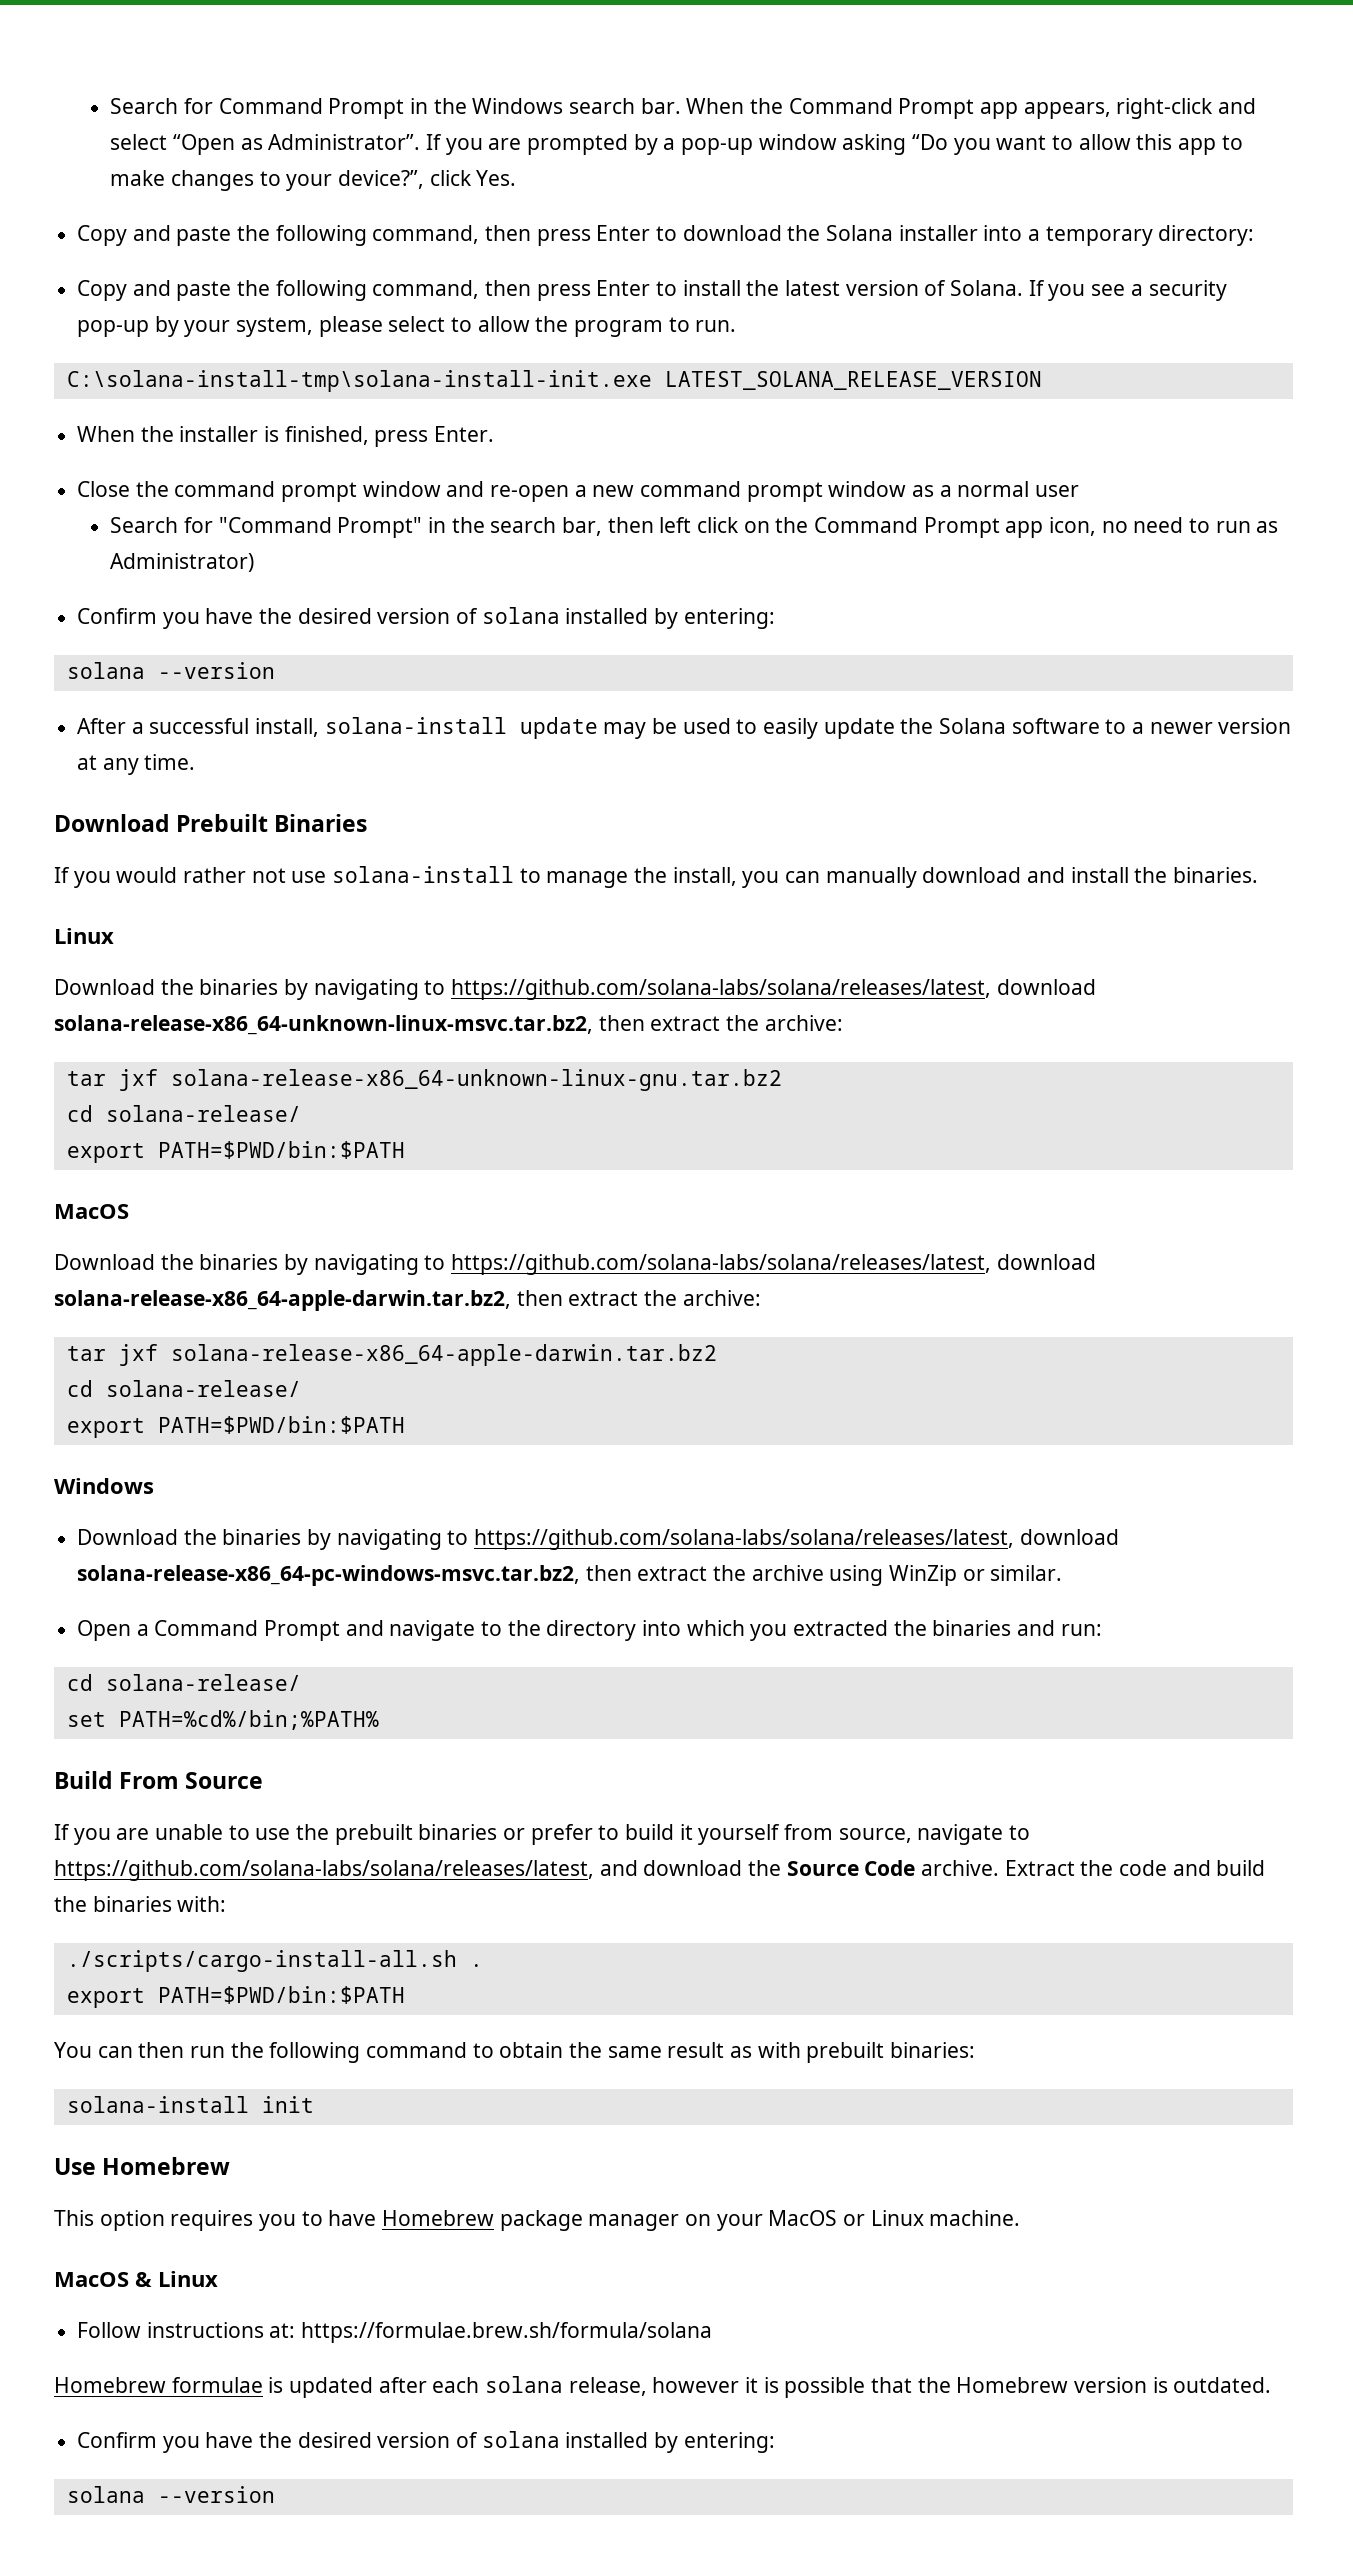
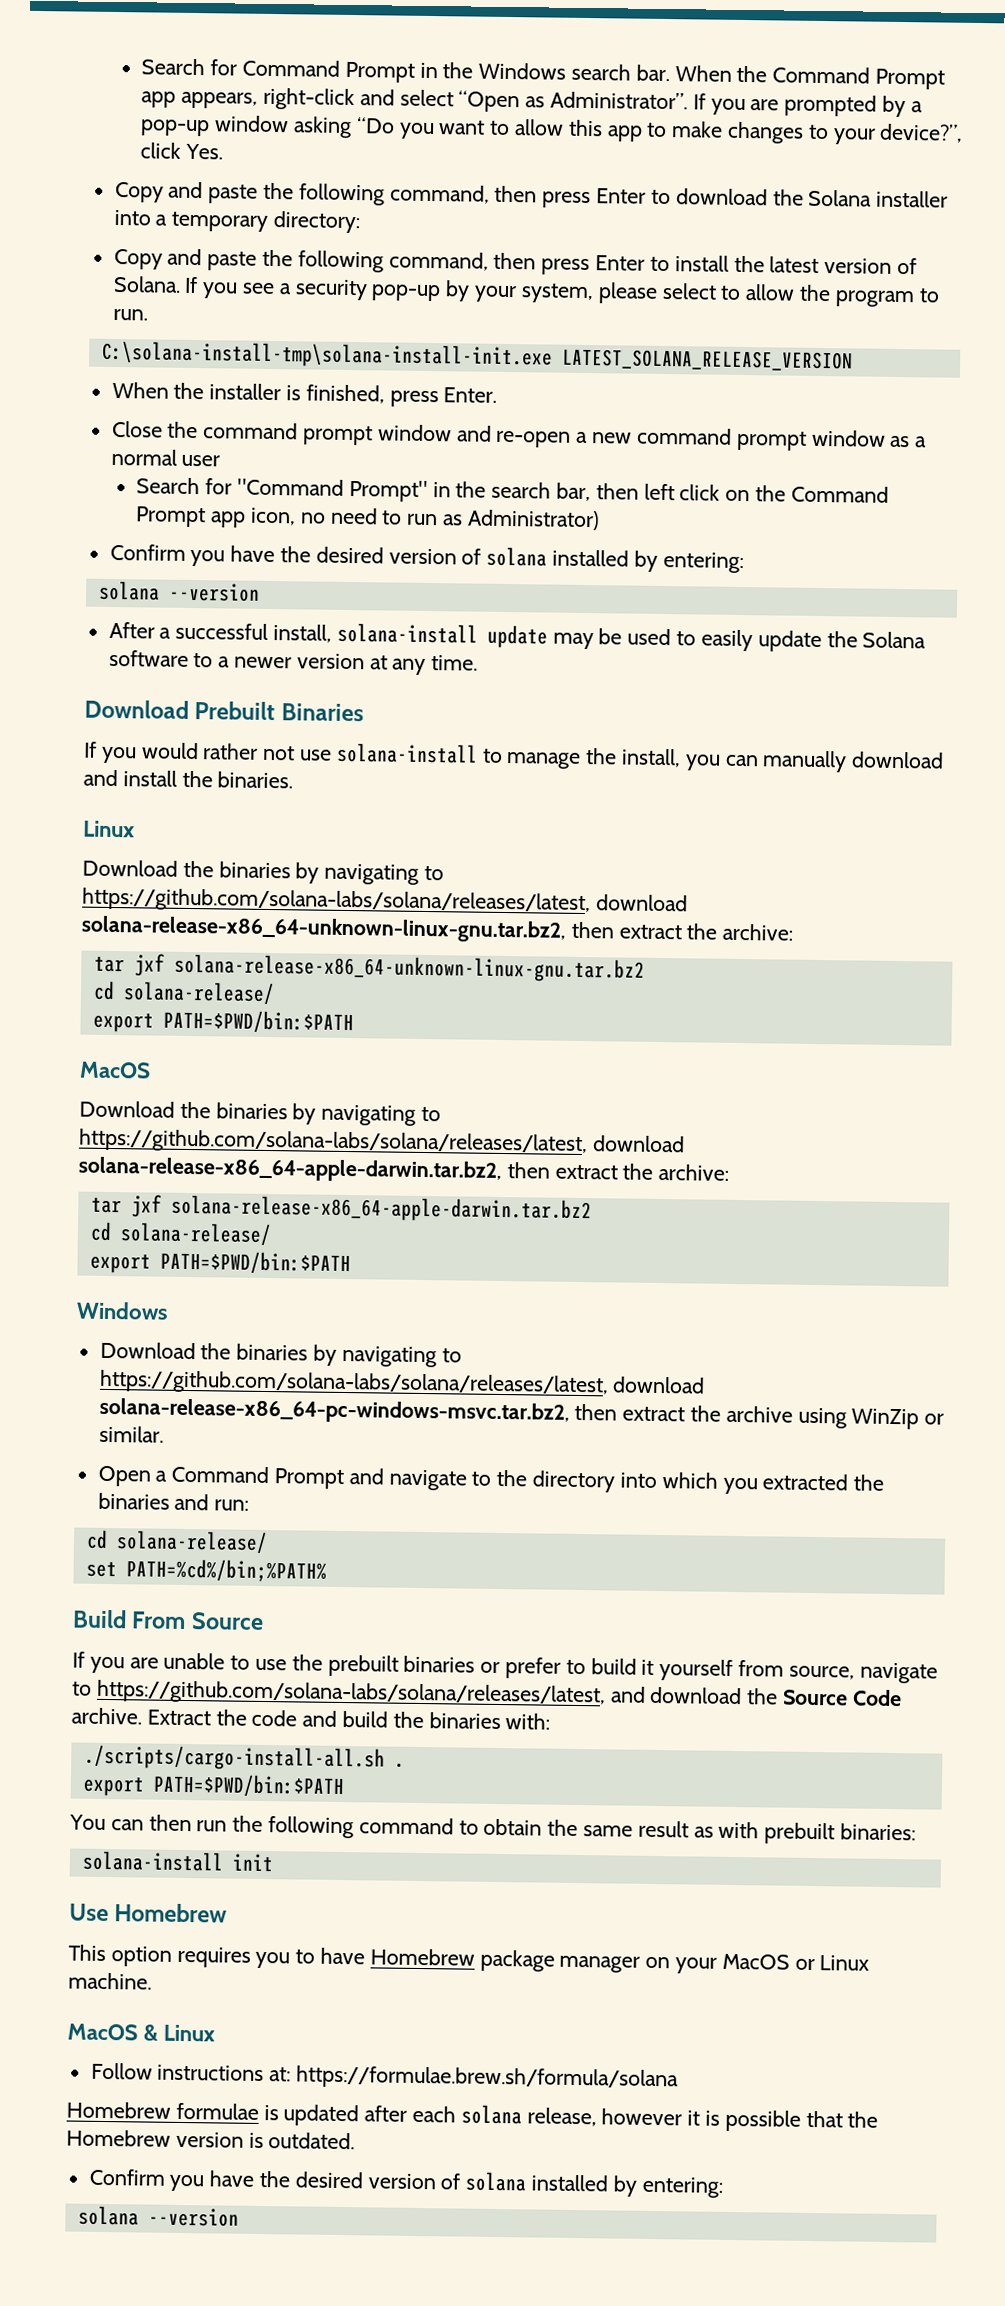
[54,1015,593,1035] solana-release-x86_64-unknown-linux-msvc.tar.bz2, -> [81,915,566,943] solana-release-x86_64-unknown-linux-gnu.tar.bz2,

